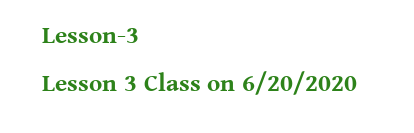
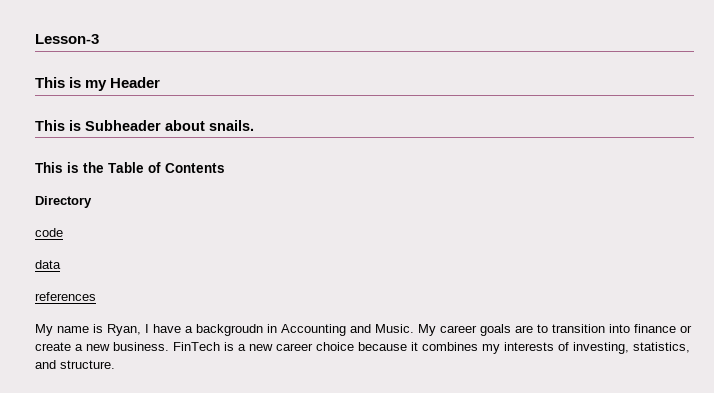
[42,71,357,95] Lesson 3 Class on 6/20/2020 -> [35,77,161,91] [35,120,254,131] [35,162,225,173] [35,196,92,208] [35,228,63,237] [35,260,61,269] [35,292,96,301] [35,324,692,336] [35,342,690,354] [35,360,115,369] This is my Header // This is Subheader about snails. // This is the Table of Contents // Directory // code // data // references // My name is Ryan, I have a backgroudn in Accounting and Music. My career goals are to transition into finance or create a new business. FinTech is a new career choice because it combines my interests of investing, statistics, and structure.

